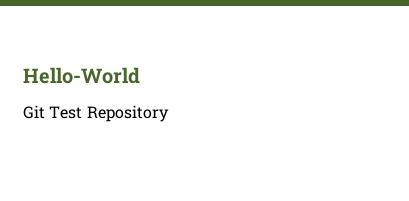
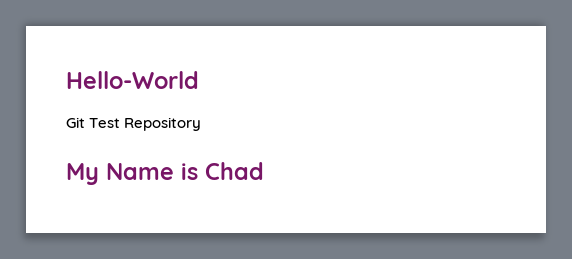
(169, 113) none -> [66,162,264,185] // My Name is Chad

